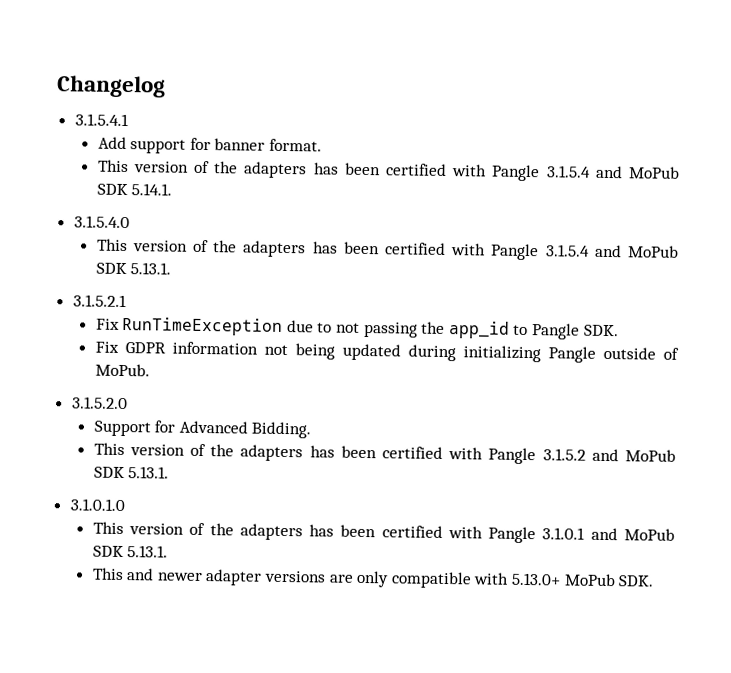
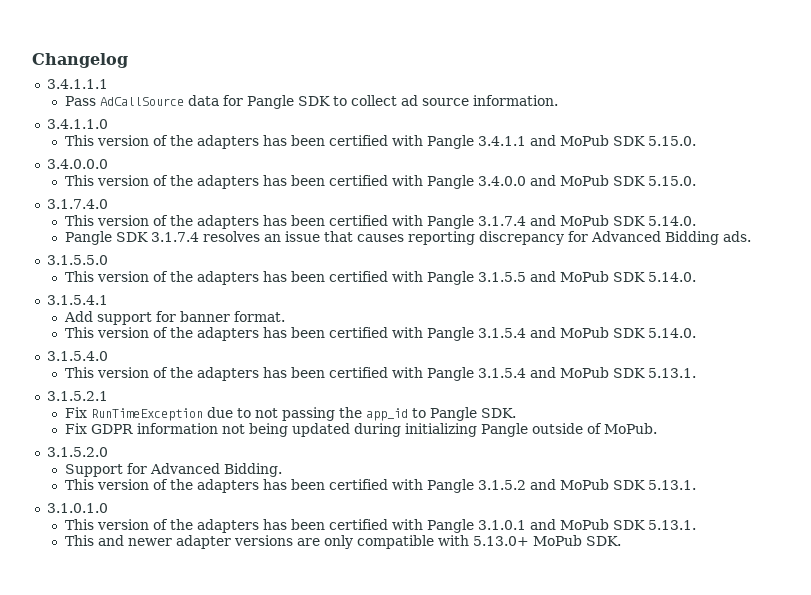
(166, 86) none -> [46,79,108,89] [64,95,558,109] [46,119,108,129] [64,135,696,149] [46,159,108,169] [64,175,696,189] [46,199,108,209] [64,215,696,229] [64,231,751,245] [46,255,108,265] [64,271,696,285] // 3.4.1.1.1 // Pass AdCallSource data for Pangle SDK to collect ad source information. // 3.4.1.1.0 // This version of the adapters has been certified with Pangle 3.4.1.1 and MoPub SDK 5.15.0. // 3.4.0.0.0 // This version of the adapters has been certified with Pangle 3.4.0.0 and MoPub SDK 5.15.0. // 3.1.7.4.0 // This version of the adapters has been certified with Pangle 3.1.7.4 and MoPub SDK 5.14.0. // Pangle SDK 3.1.7.4 resolves an issue that causes reporting discrepancy for Advanced Bidding ads. // 3.1.5.5.0 // This version of the adapters has been certified with Pangle 3.1.5.5 and MoPub SDK 5.14.0.
[131,183,173,196] 5.14.1. -> [647,328,696,338] 5.14.0.

